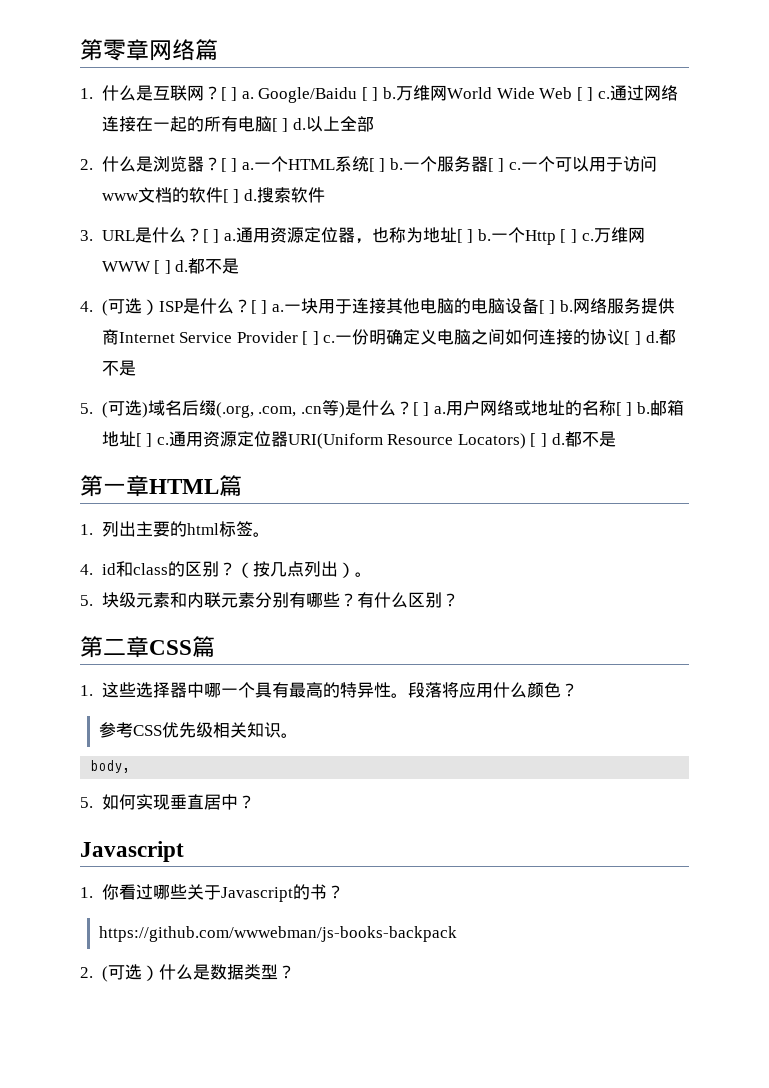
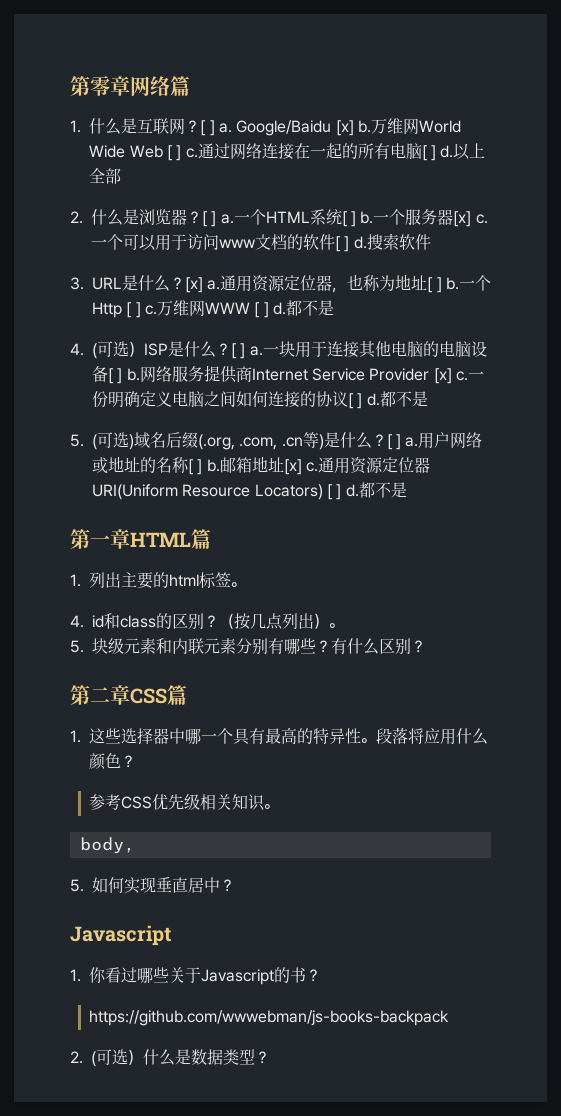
[361,87,379,101] [ ] -> [335,120,354,136] [x]
[487,158,505,172] [ ] -> [453,211,472,227] [x]
[202,229,220,243] [ ] -> [185,277,203,293] [x]
[302,331,319,345] [ ] -> [433,368,452,384] [x]
[135,433,153,447] [ ] -> [283,459,302,475] [x]

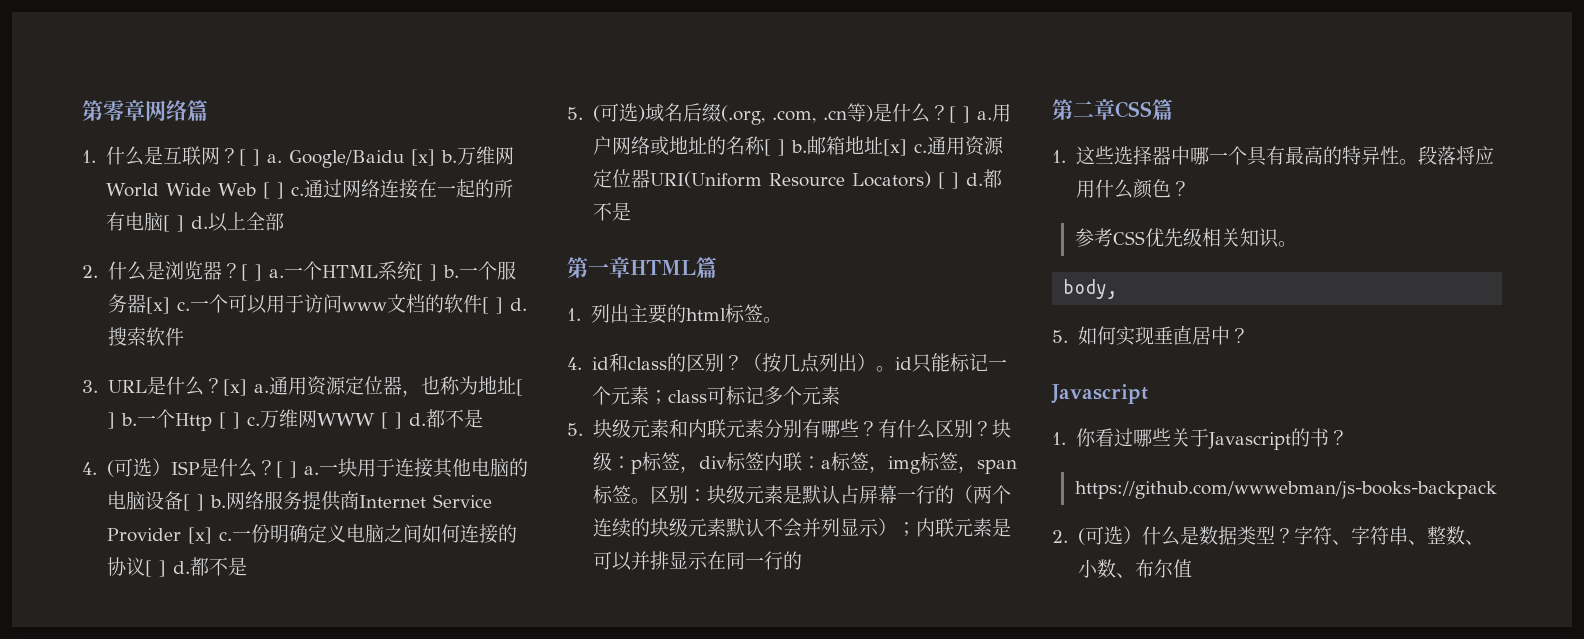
(344, 625) none -> [894,353,1007,373] [591,386,840,405] id只能标记一个元素；class可标记多个元素
(426, 646) none -> [991,419,1011,438] [592,452,1017,474] [592,485,1011,504] [592,518,1011,538] [592,551,802,571] 块级：p标签，div标签内联：a标签，img标签，span标签。区别：块级元素是默认占屏幕一行的（两个连续的块级元素默认不会并列显示）；内联元素是可以并排显示在同一行的
(270, 1057) none -> [1293,526,1484,545] [1077,559,1192,578] 字符、字符串、整数、小数、布尔值

